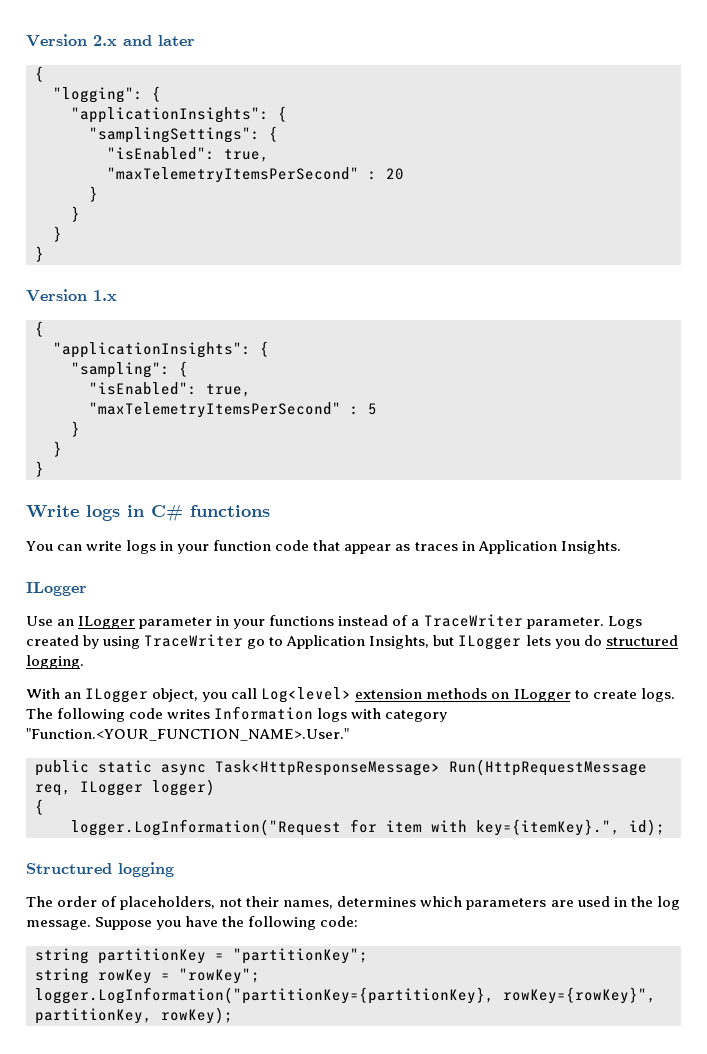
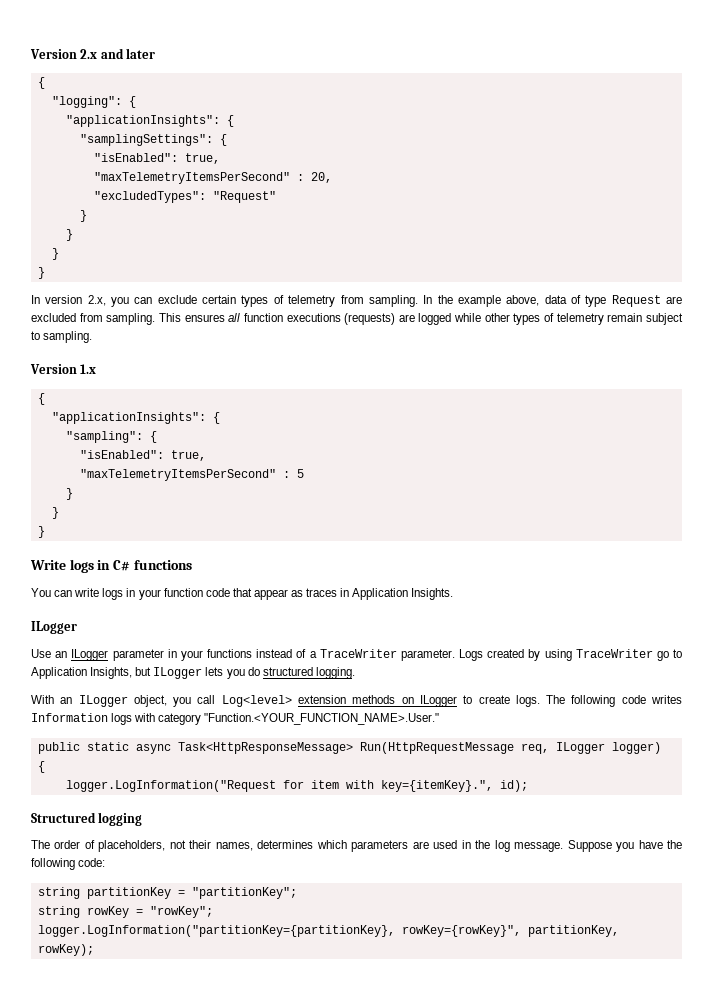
[386,168,404,180] 20 -> [310,172,332,183] [93,191,276,203] 20, // "excludedTypes": "Request"
(44, 254) none -> [31,295,683,307] [31,313,683,325] [31,331,93,343] // In version 2.x, you can exclude certain types of telemetry from sampling. In the example above, data of type Request are excluded from sampling. This ensures all function executions (requests) are logged while other types of telemetry remain subject to sampling.

